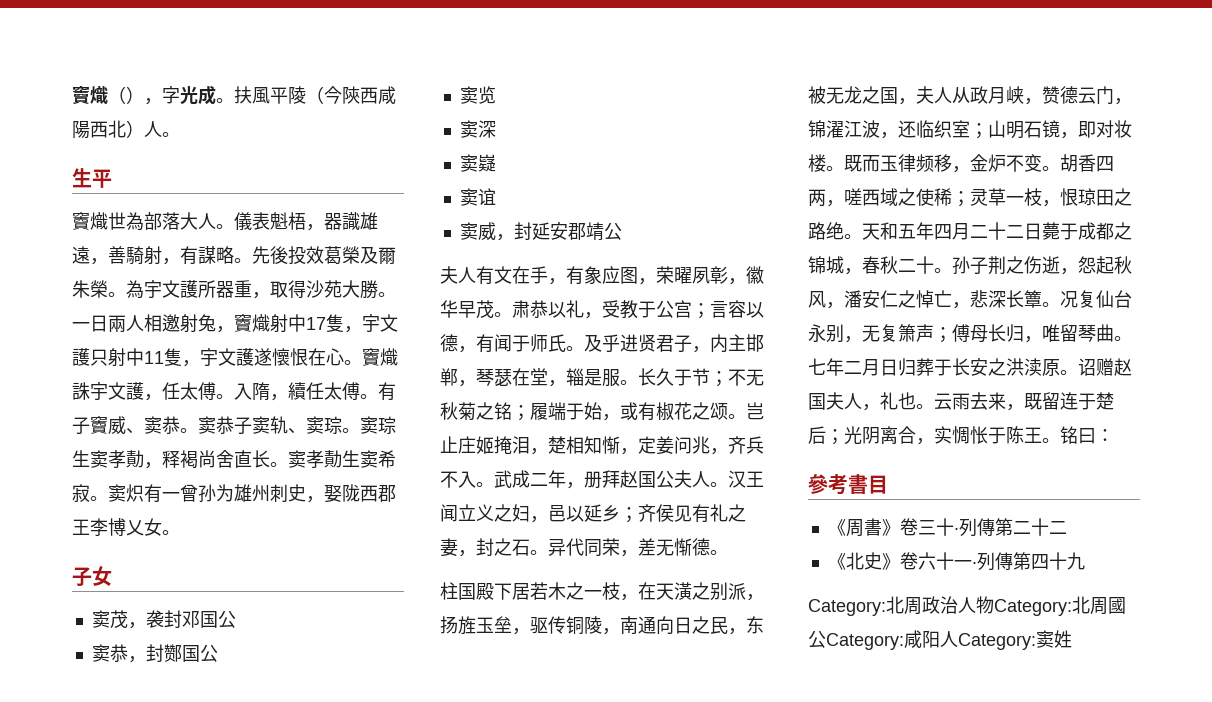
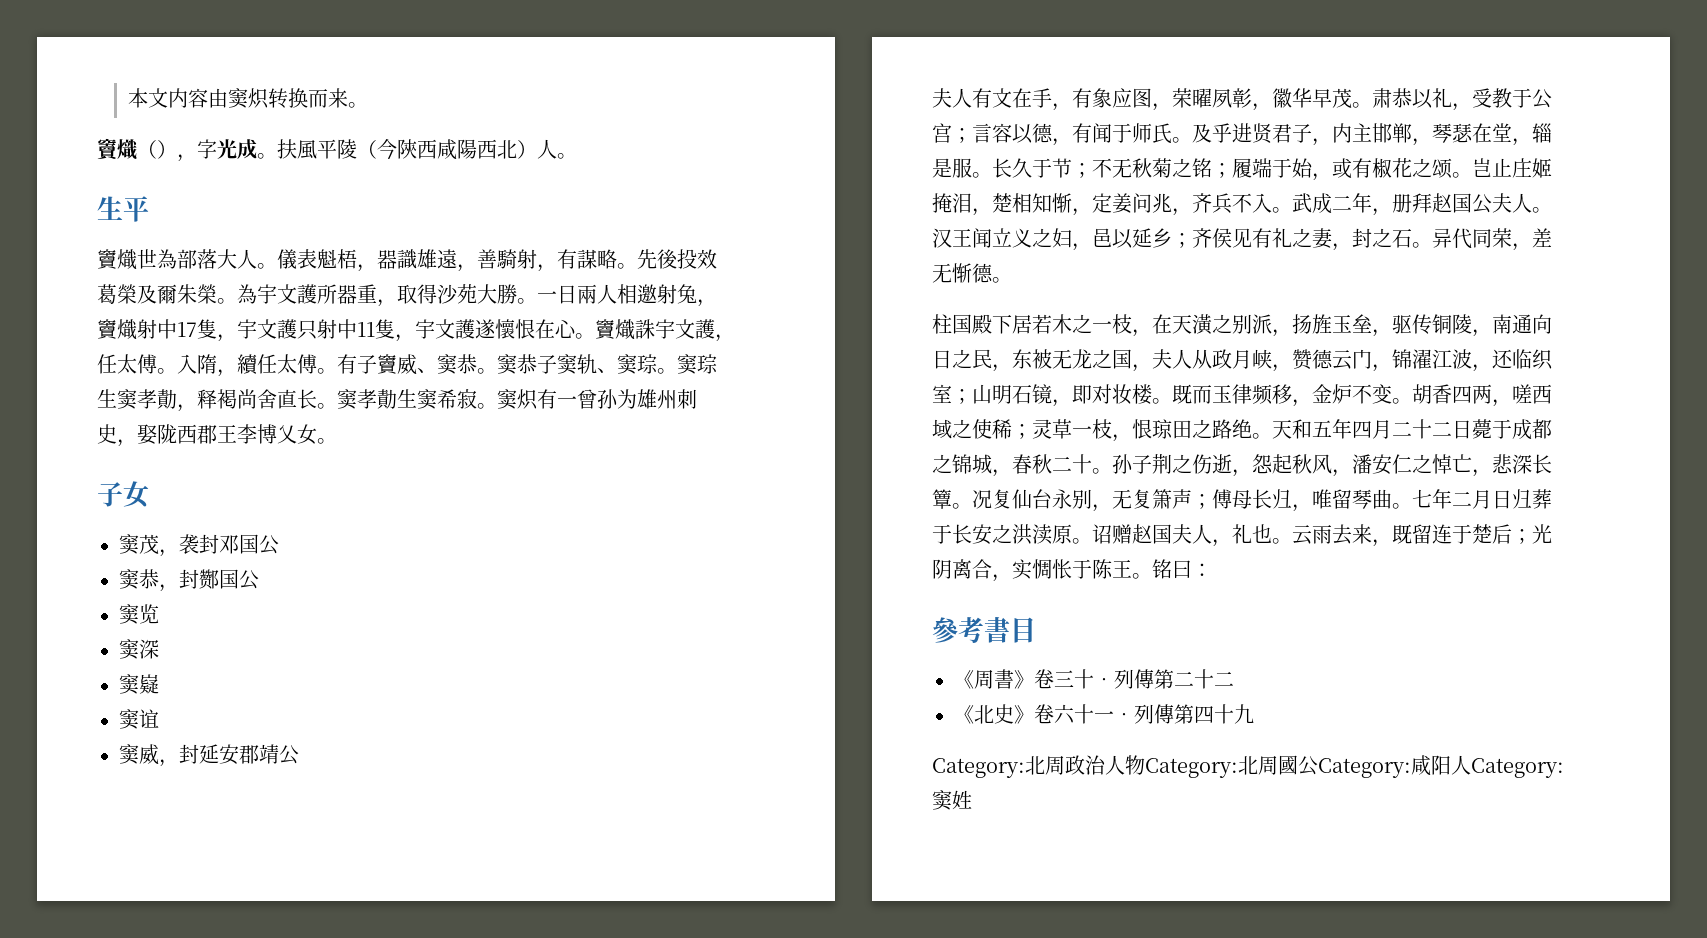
(72, 95) none -> [128,88,369,109] 本文内容由窦炽转换而来。 //

